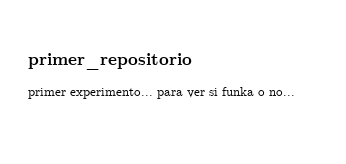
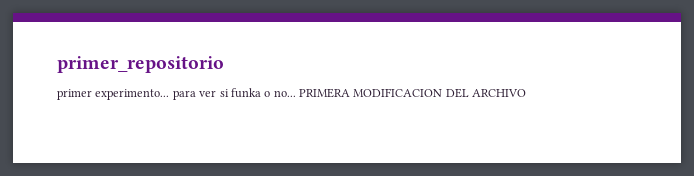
(295, 93) none -> [299,88,527,98] PRIMERA MODIFICACION DEL ARCHIVO

